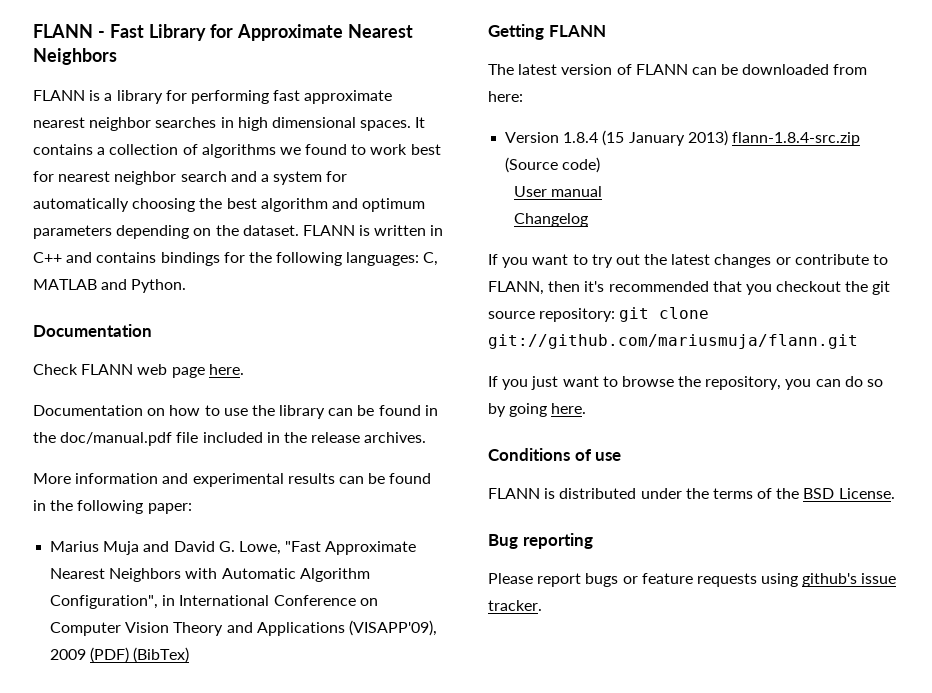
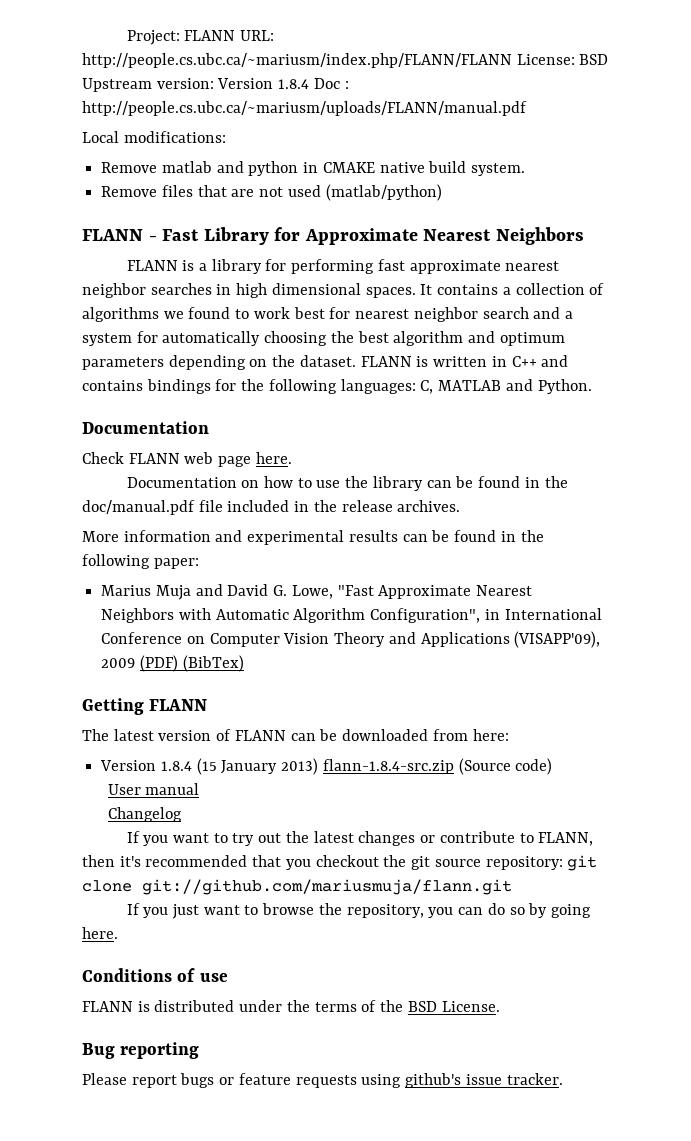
(33, 31) none -> [126,30,274,45] [82,53,609,68] [82,78,349,92] [82,101,527,116] [82,131,226,143] [101,161,526,176] [101,184,442,201] Project: FLANN URL: http://people.cs.ubc.ca/~mariusm/index.php/FLANN/FLANN License: BSD Upstream version: Version 1.8.4 Doc : http://people.cs.ubc.ca/~mariusm/uploads/FLANN/manual.pdf // Local modifications: // Remove matlab and python in CMAKE native build system. // Remove files that are not used (matlab/python) //

